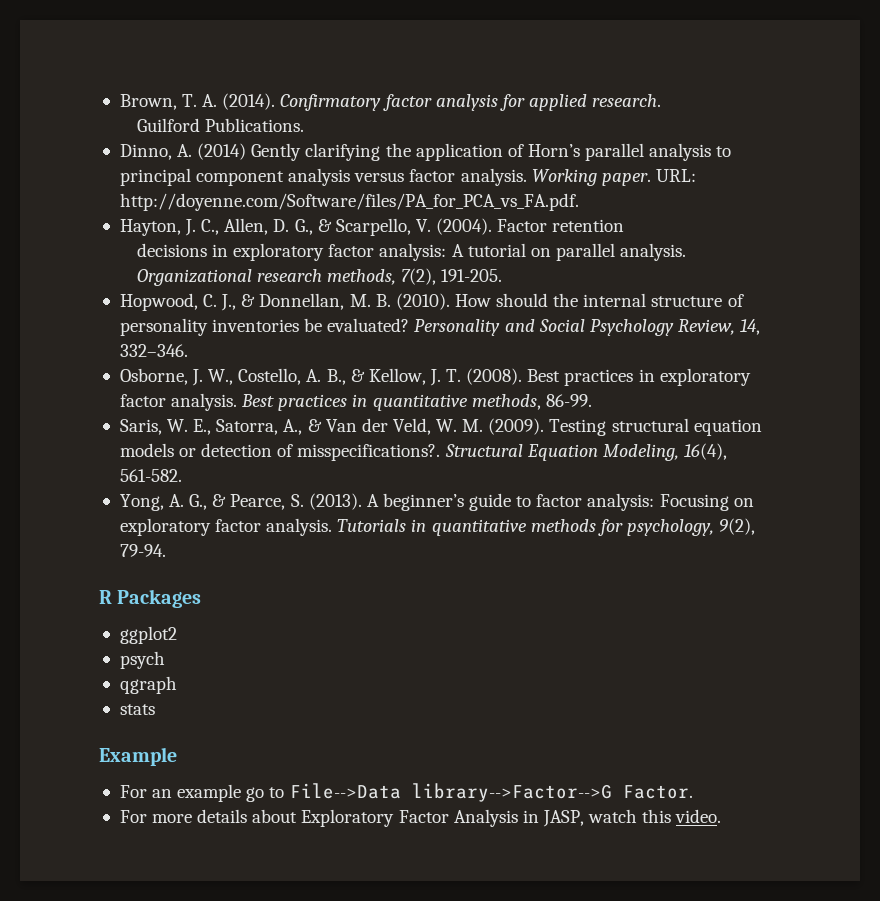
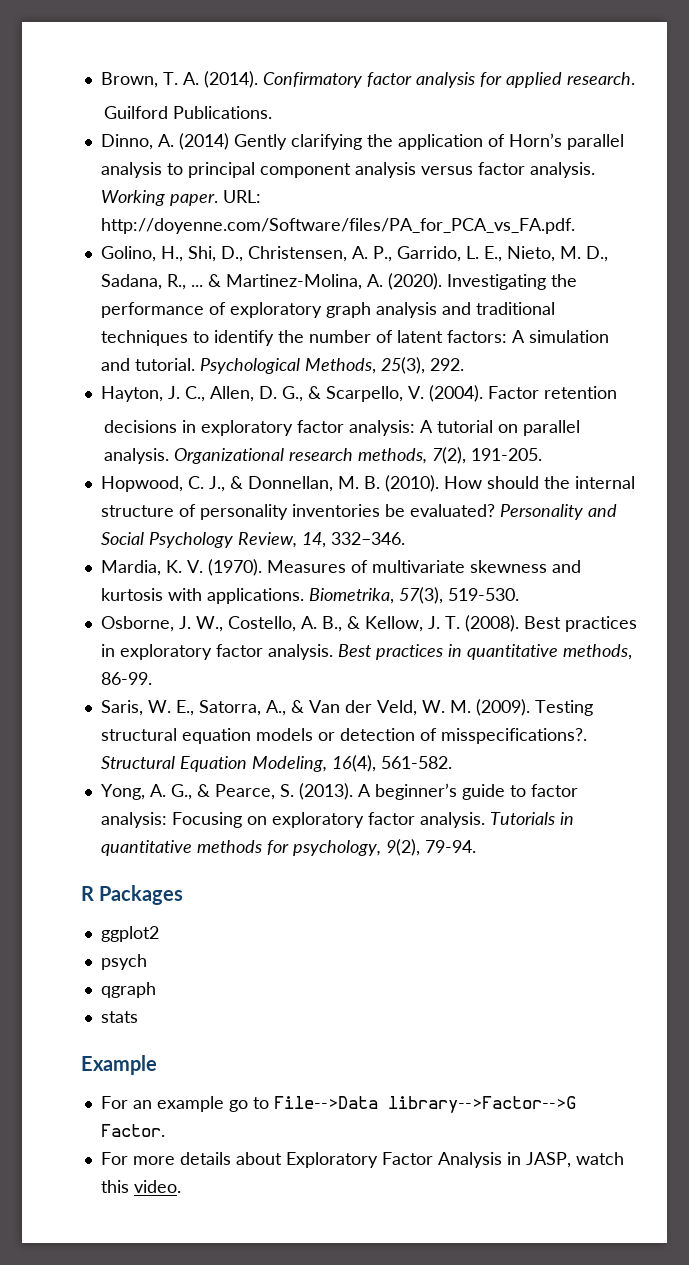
(579, 202) none -> [100,246,608,262] [100,273,577,290] [100,302,555,318] [100,330,609,346] [100,357,464,374] // Golino, H., Shi, D., Christensen, A. P., Garrido, L. E., Nieto, M. D., Sadana, R., ... & Martinez-Molina, A. (2020). Investigating the performance of exploratory graph analysis and traditional techniques to identify the number of latent factors: A simulation and tutorial. Psychological Methods, 25(3), 292.
(188, 350) none -> [100,559,581,576] [100,587,519,604] // Mardia, K. V. (1970). Measures of multivariate skewness and kurtosis with applications. Biometrika, 57(3), 519-530.

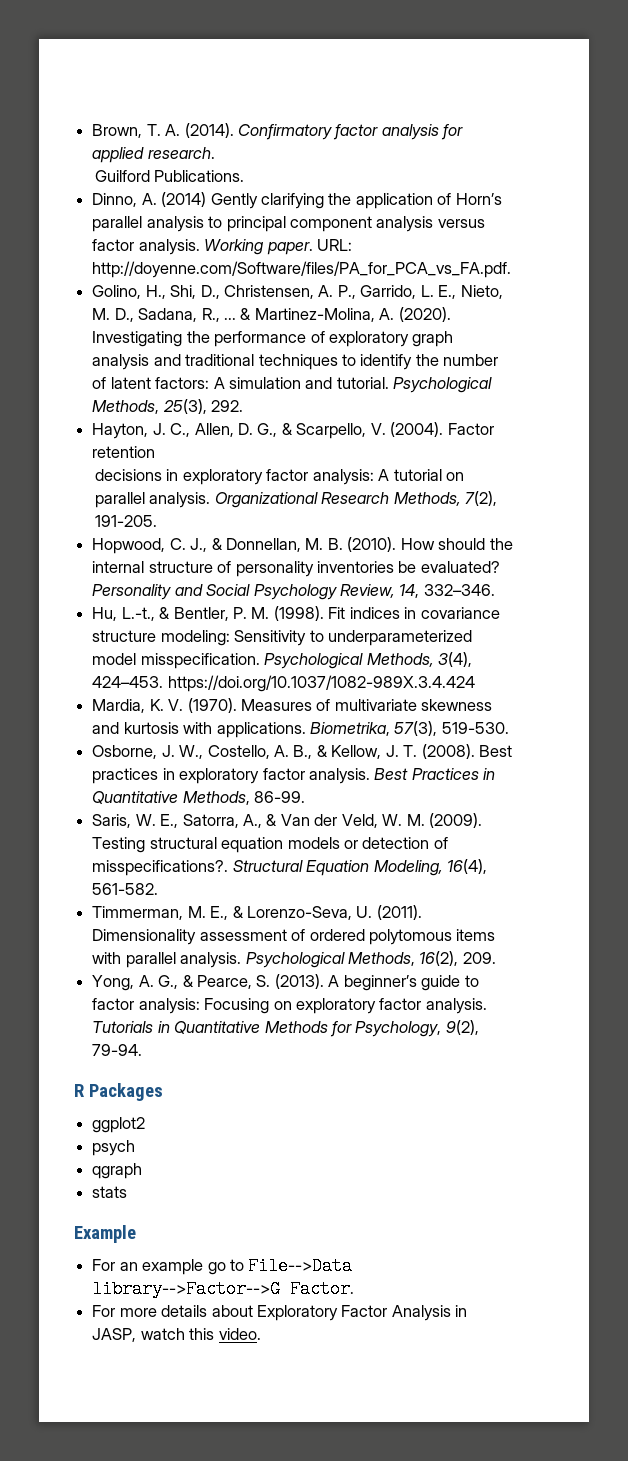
[289,448,428,464] research methods, -> [321,492,461,506] Research Methods,
(405, 538) none -> [92,606,500,621] [92,630,472,646] [92,652,472,669] [92,675,475,692] // Hu, L.-t., & Bentler, P. M. (1998). Fit indices in covariance structure modeling: Sensitivity to underparameterized model misspecification. Psychological Methods, 3(4), 424–453. https://doi.org/10.1037/1082-989X.3.4.424
[375,644,632,660] practices in quantitative methods, -> [411,768,496,780] [92,791,250,805] Practices in Quantitative Methods,
(452, 762) none -> [92,905,422,920] [92,929,496,945] [92,951,496,968] // Timmerman, M. E., & Lorenzo-Seva, U. (2011). Dimensionality assessment of ordered polytomous items with parallel analysis. Psychological Methods, 16(2), 209.
[100,840,381,856] quantitative methods for psychology, -> [174,1021,442,1037] Quantitative Methods for Psychology,

